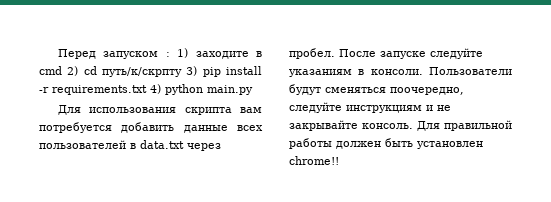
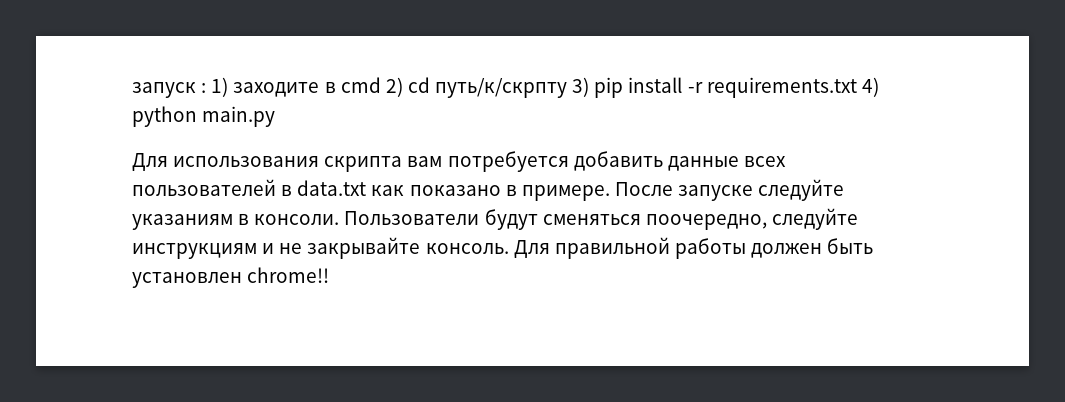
[58,49,159,59] Перед запуском -> [132,82,196,98] запуск
[187,143,221,151] [289,48,335,59] через пробел. -> [371,185,610,201] как показано в примере.

